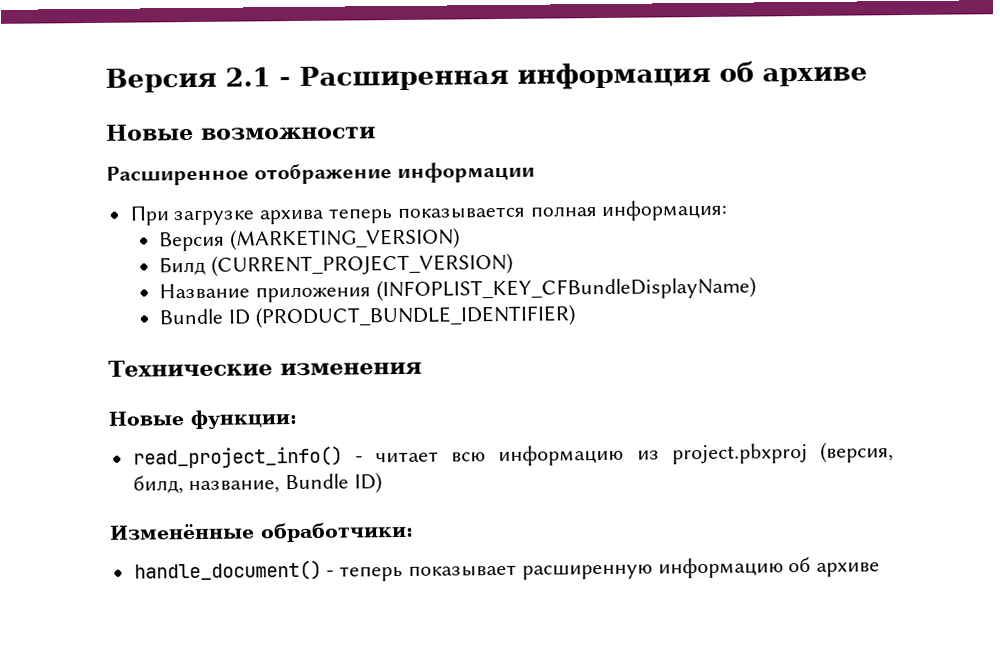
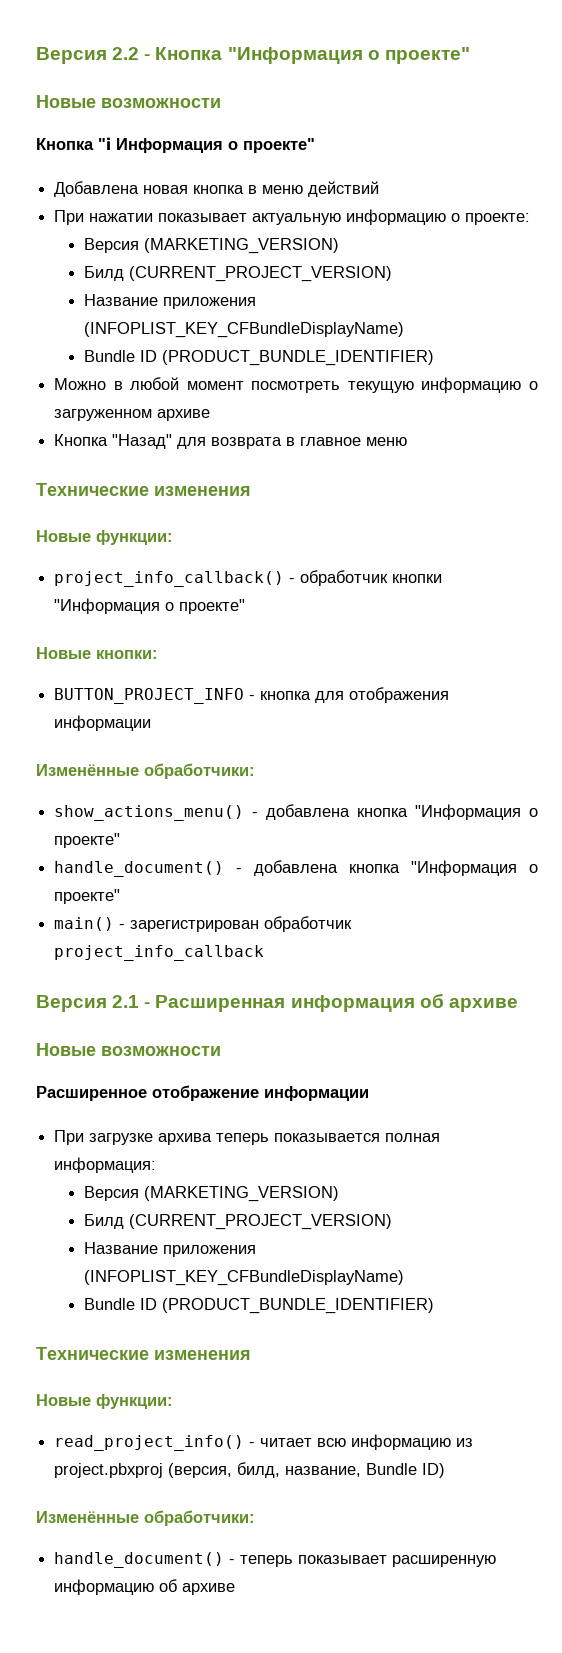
[105,67,217,93] Версия -> [36,47,470,64] [36,95,221,108] [36,137,315,153] [54,181,380,197] [54,209,531,225] [83,238,339,254] [83,266,392,282] [83,294,256,309] [83,322,404,338] [83,350,434,366] [54,377,538,393] [54,409,211,421] [54,434,408,449] [36,483,251,496] [36,530,173,545] [54,570,443,587] [54,598,246,614] [36,647,158,659] [54,687,450,704] [54,715,152,731] [36,763,255,779] [54,804,539,821] [54,833,121,848] [54,860,539,877] [54,889,121,904] [54,916,353,932] [54,945,265,961] [36,995,107,1012] Версия 2.2 - Кнопка "Информация о проекте" // Новые возможности // Кнопка "ℹ Информация о проекте" // Добавлена новая кнопка в меню действий // При нажатии показывает актуальную информацию о проекте: // Версия (MARKETING_VERSION) // Билд (CURRENT_PROJECT_VERSION) // Название приложения (INFOPLIST_KEY_CFBundleDisplayName) // Bundle ID (PRODUCT_BUNDLE_IDENTIFIER) // Можно в любой момент посмотреть текущую информацию о загруженном архиве // Кнопка "Назад" для возврата в главное меню // Технические изменения // Новые функции: // project_info_callback() - обработчик кнопки "Информация о проекте" // Новые кнопки: // BUTTON_PROJECT_INFO - кнопка для отображения информации // Изменённые обработчики: // show_actions_menu() - добавлена кнопка "Информация о проекте" // handle_document() - добавлена кнопка "Информация о проекте" // main() - зарегистрирован обработчик project_info_callback // Версия

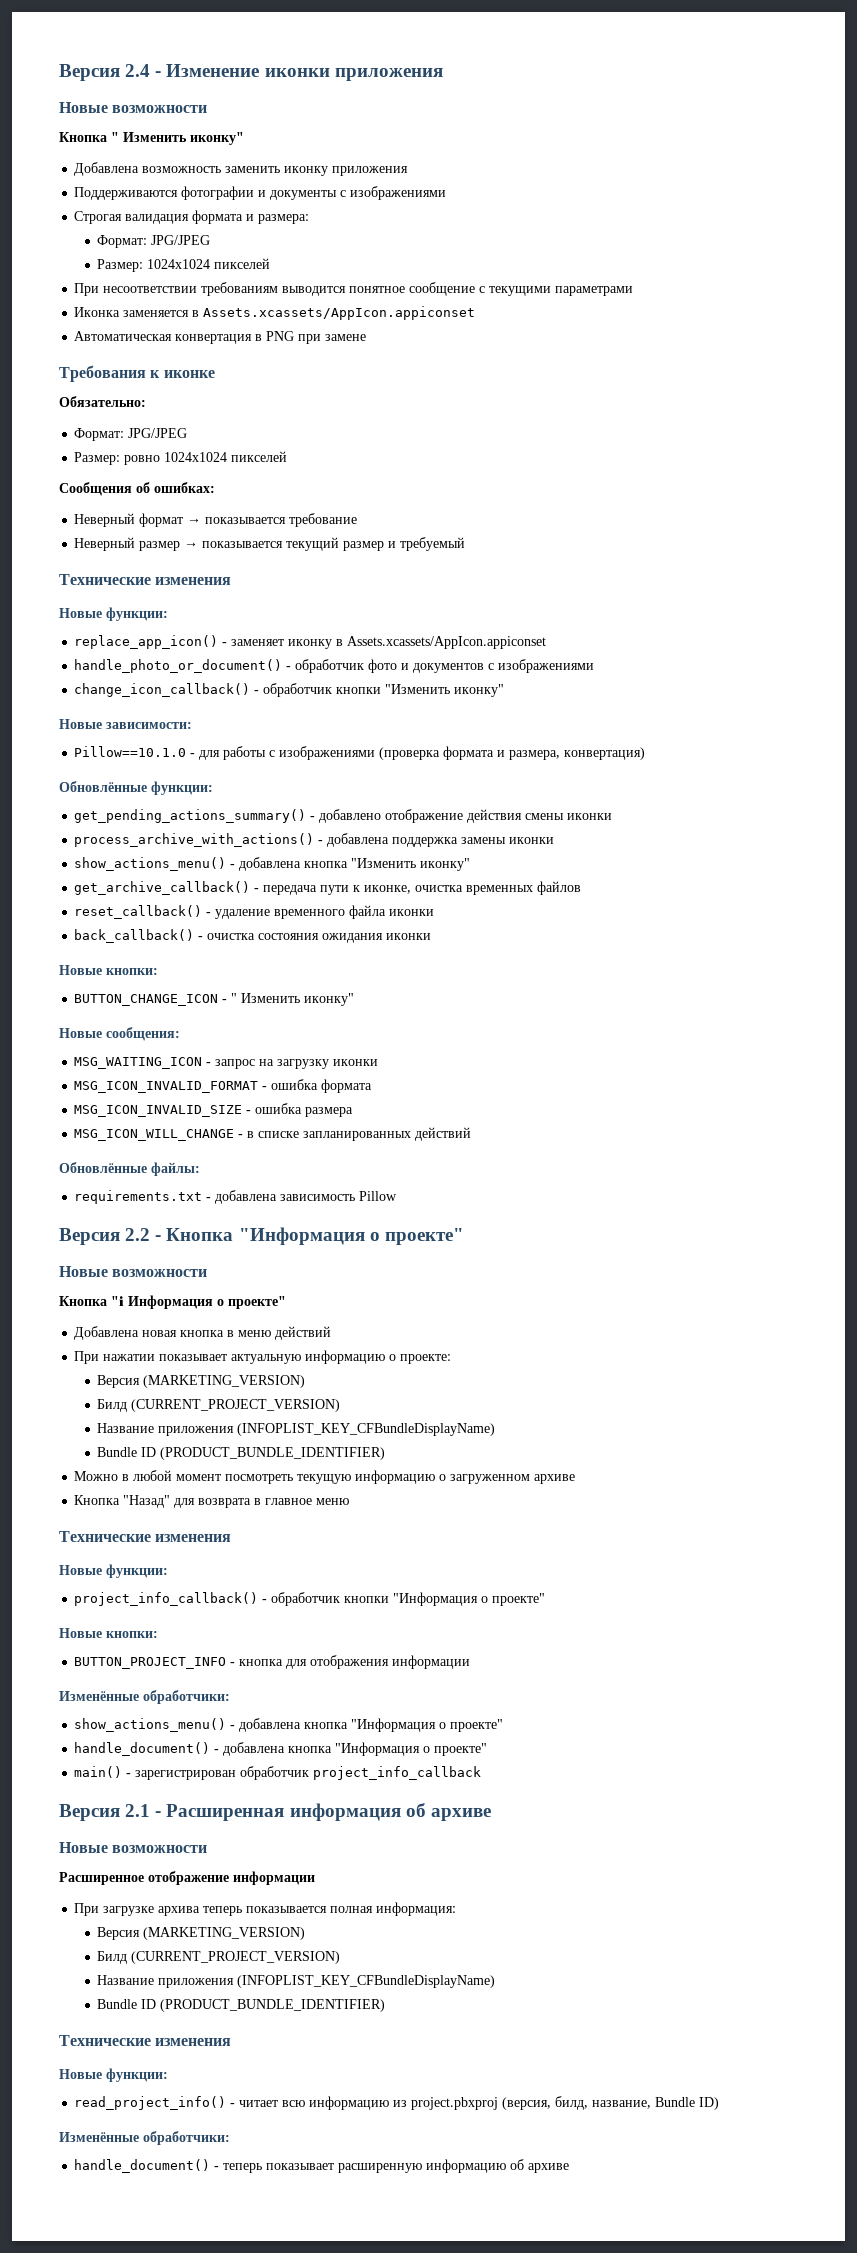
[36,47,107,64] Версия -> [59,64,443,81] [59,102,208,113] [59,132,244,145] [74,162,409,176] [74,186,447,200] [74,210,310,224] [97,235,211,248] [97,258,271,272] [74,282,634,296] [74,306,476,320] [74,331,367,344] [59,365,215,382] [59,396,146,407] [74,428,188,441] [74,451,288,465] [59,482,215,496] [74,513,358,527] [74,537,466,551] [59,574,232,585] [59,607,168,621] [74,635,547,649] [74,659,595,673] [74,683,505,697] [59,719,192,729] [74,746,646,760] [59,781,213,795] [74,809,613,823] [74,833,555,847] [74,857,471,871] [74,881,582,895] [74,905,435,919] [74,929,432,943] [59,965,158,975] [74,993,355,1006] [59,1027,180,1041] [74,1057,379,1069] [74,1079,373,1093] [74,1103,354,1117] [74,1127,472,1141] [59,1162,200,1176] [74,1190,398,1204] [59,1228,120,1245] Версия 2.4 - Изменение иконки приложения // Новые возможности // Кнопка " Изменить иконку" // Добавлена возможность заменить иконку приложения // Поддерживаются фотографии и документы с изображениями // Строгая валидация формата и размера: // Формат: JPG/JPEG // Размер: 1024x1024 пикселей // При несоответствии требованиям выводится понятное сообщение с текущими параметрами // Иконка заменяется в Assets.xcassets/AppIcon.appiconset // Автоматическая конвертация в PNG при замене // Требования к иконке // Обязательно: // Формат: JPG/JPEG // Размер: ровно 1024x1024 пикселей // Сообщения об ошибках: // Неверный формат → показывается требование // Неверный размер → показывается текущий размер и требуемый // Технические изменения // Новые функции: // replace_app_icon() - заменяет иконку в Assets.xcassets/AppIcon.appiconset // handle_photo_or_document() - обработчик фото и документов с изображениями // change_icon_callback() - обработчик кнопки "Изменить иконку" // Новые зависимости: // Pillow==10.1.0 - для работы с изображениями (проверка формата и размера, конвертация) // Обновлённые функции: // get_pending_actions_summary() - добавлено отображение действия смены иконки // process_archive_with_actions() - добавлена поддержка замены иконки // show_actions_menu() - добавлена кнопка "Изменить иконку" // get_archive_callback() - передача пути к иконке, очистка временных файлов // reset_callback() - удаление временного файла иконки // back_callback() - очистка состояния ожидания иконки // Новые кнопки: // BUTTON_CHANGE_ICON - " Изменить иконку" // Новые сообщения: // MSG_WAITING_ICON - запрос на загрузку иконки // MSG_ICON_INVALID_FORMAT - ошибка формата // MSG_ICON_INVALID_SIZE - ошибка размера // MSG_ICON_WILL_CHANGE - в списке запланированных действий // Обновлённые файлы: // requirements.txt - добавлена зависимость Pillow // Версия

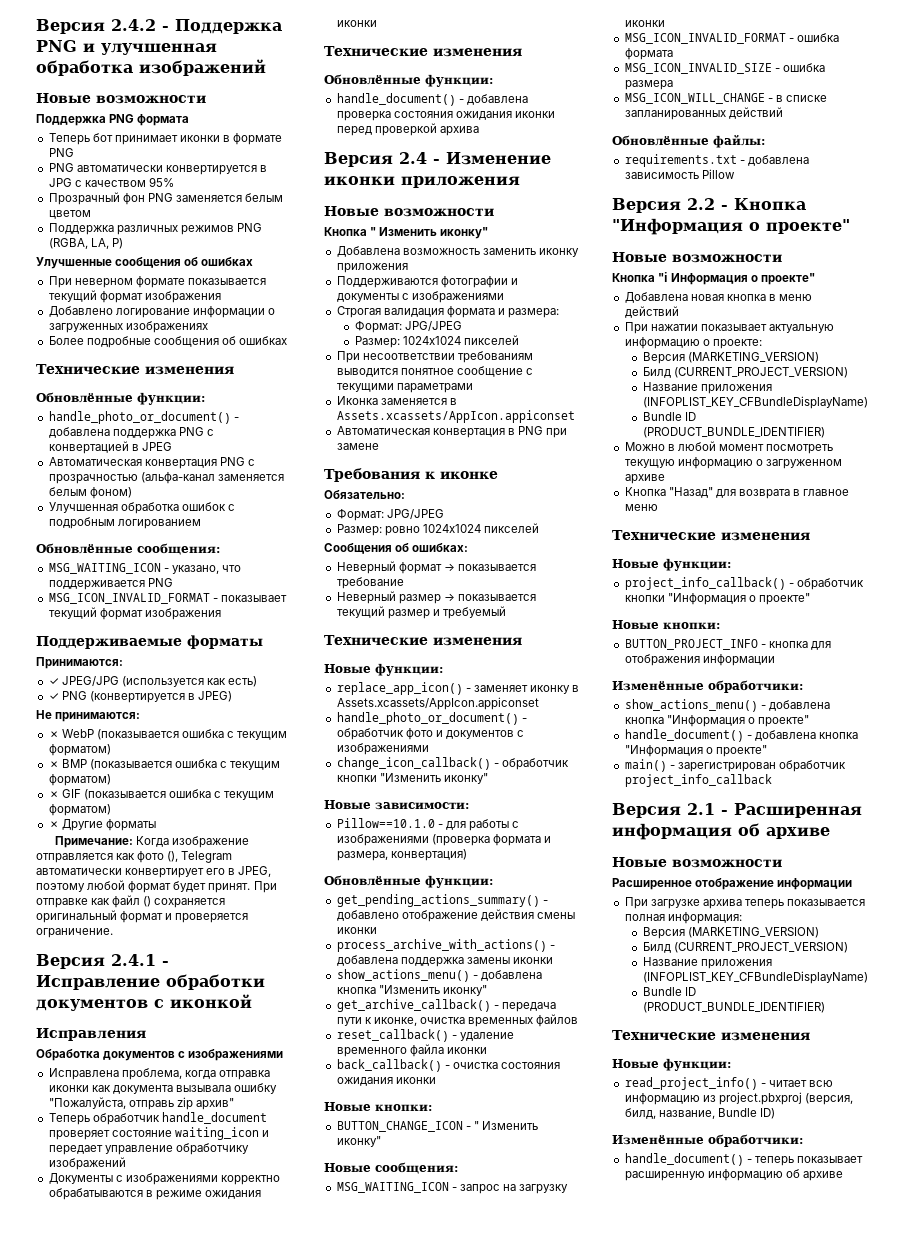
[59,64,120,81] Версия -> [36,19,282,34] [36,40,217,55] [36,59,266,76] [36,93,206,104] [36,114,190,126] [48,133,283,145] [48,148,74,157] [48,163,267,175] [48,177,174,187] [48,192,284,205] [48,210,91,219] [48,223,262,235] [48,238,123,249] [36,257,254,269] [48,276,266,288] [48,290,221,303] [48,306,275,318] [48,321,208,333] [48,336,288,348] [36,364,234,375] [36,392,205,405] [48,411,239,424] [48,427,214,439] [48,441,172,454] [48,457,255,469] [48,472,284,484] [48,487,132,499] [48,502,235,514] [48,517,201,529] [36,543,220,555] [48,563,241,574] [48,578,173,590] [48,593,287,604] [48,607,221,620] [36,635,263,649] [36,657,123,669] [48,676,258,687] [48,691,233,703] [36,710,141,722] [48,729,288,740] [48,744,111,756] [48,759,281,770] [48,774,111,786] [48,789,275,800] [48,804,111,816] [48,819,156,831] [54,836,250,848] [36,851,233,863] [36,866,272,878] [36,880,277,893] [36,895,226,908] [36,910,249,923] [36,928,113,938] [36,954,169,969] [36,974,265,990] [36,994,252,1011] [36,1028,146,1041] [36,1049,284,1061] [48,1068,270,1080] [48,1083,278,1094] [48,1097,234,1110] [48,1112,267,1125] [48,1127,269,1140] [48,1143,249,1155] [48,1157,126,1170] [48,1173,280,1185] [48,1188,261,1200] [336,20,377,27] [324,46,522,57] [324,74,493,87] [336,93,528,106] [336,111,555,121] [336,123,479,136] [324,152,393,167] Версия 2.4.2 - Поддержка PNG и улучшенная обработка изображений // Новые возможности // Поддержка PNG формата // Теперь бот принимает иконки в формате PNG // PNG автоматически конвертируется в JPG с качеством 95% // Прозрачный фон PNG заменяется белым цветом // Поддержка различных режимов PNG (RGBA, LA, P) // Улучшенные сообщения об ошибках // При неверном формате показывается текущий формат изображения // Добавлено логирование информации о загруженных изображениях // Более подробные сообщения об ошибках // Технические изменения // Обновлённые функции: // handle_photo_or_document() - добавлена поддержка PNG с конвертацией в JPEG // Автоматическая конвертация PNG с прозрачностью (альфа-канал заменяется белым фоном) // Улучшенная обработка ошибок с подробным логированием // Обновлённые сообщения: // MSG_WAITING_ICON - указано, что поддерживается PNG // MSG_ICON_INVALID_FORMAT - показывает текущий формат изображения // Поддерживаемые форматы // Принимаются: // ✓ JPEG/JPG (используется как есть) // ✓ PNG (конвертируется в JPEG) // Не принимаются: // ✗ WebP (показывается ошибка с текущим форматом) // ✗ BMP (показывается ошибка с текущим форматом) // ✗ GIF (показывается ошибка с текущим форматом) // ✗ Другие форматы // Примечание: Когда изображение отправляется как фото (), Telegram автоматически конвертирует его в JPEG, поэтому любой формат будет принят. При отправке как файл () сохраняется оригинальный формат и проверяется ограничение. // Версия 2.4.1 - Исправление обработки документов с иконкой // Исправления // Обработка документов с изображениями // Исправлена проблема, когда отправка иконки как документа вызывала ошибку "Пожалуйста, отправь zip архив" // Теперь обработчик handle_document проверяет состояние waiting_icon и передает управление обработчику изображений // Документы с изображениями корректно обрабатываются в режиме ожидания иконки // Технические изменения // Обновлённые функции: // handle_document() - добавлена проверка состояния ожидания иконки перед проверкой архива // Версия

